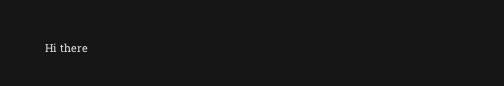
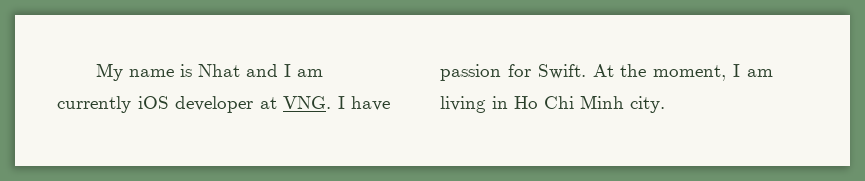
[45,43,88,53] Hi there -> [96,63,324,81] [57,96,390,113] [440,64,773,81] [440,95,665,113] My name is Nhat and I am currently iOS developer at VNG. I have passion for Swift. At the moment, I am living in Ho Chi Minh city.

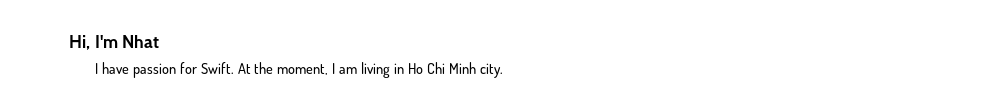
[96,63,324,81] [57,96,331,113] My name is Nhat and I am currently iOS developer at VNG. -> [69,35,160,50] Hi, I'm Nhat //

